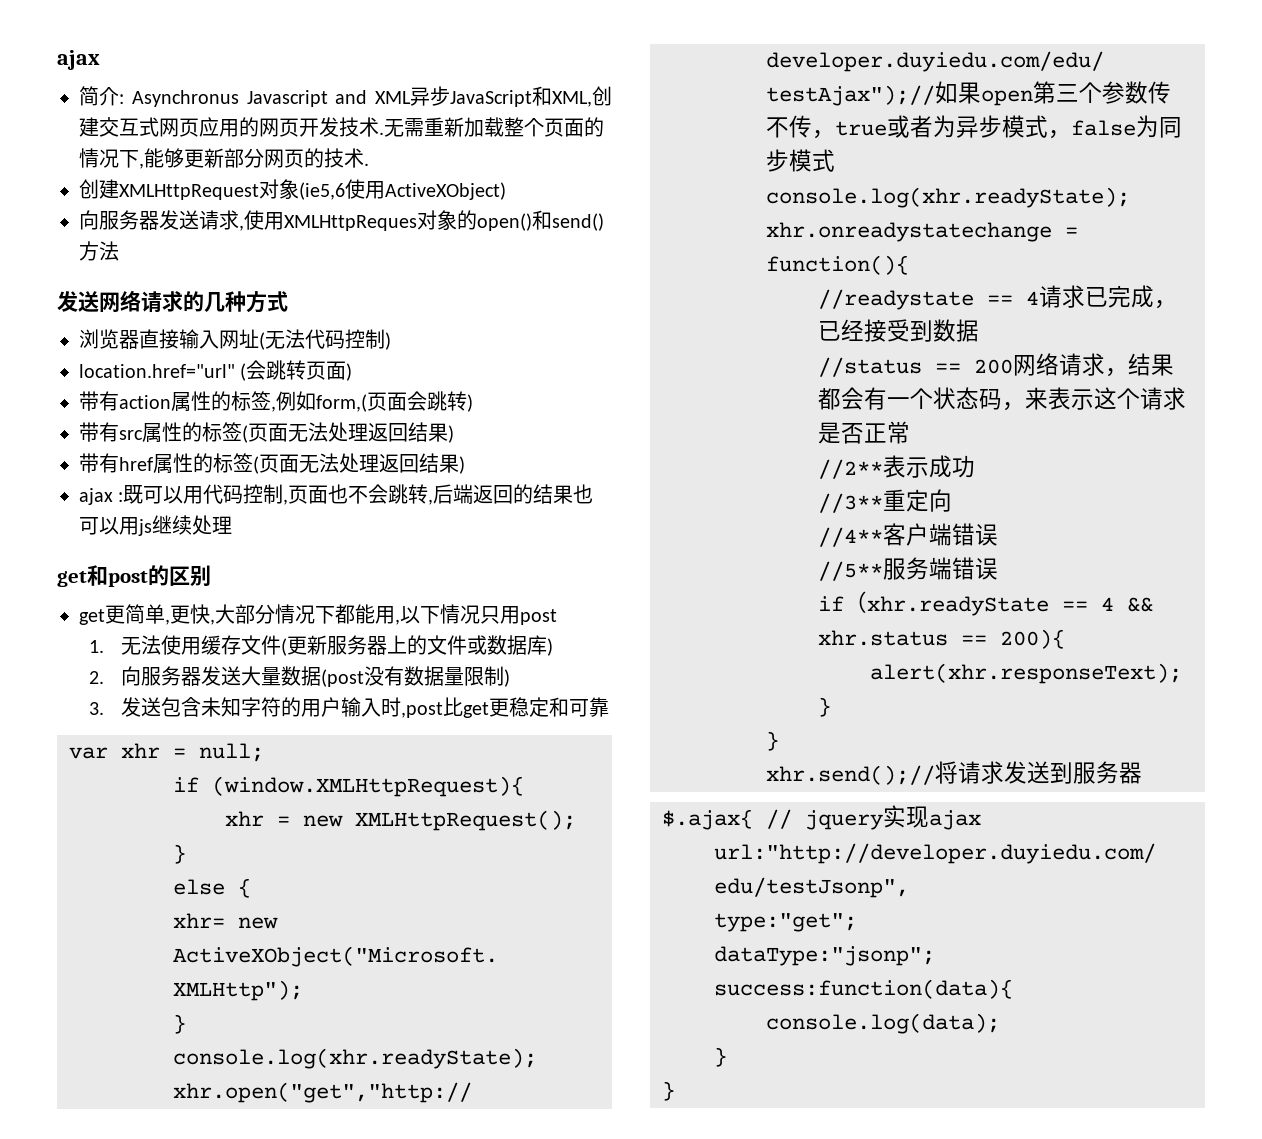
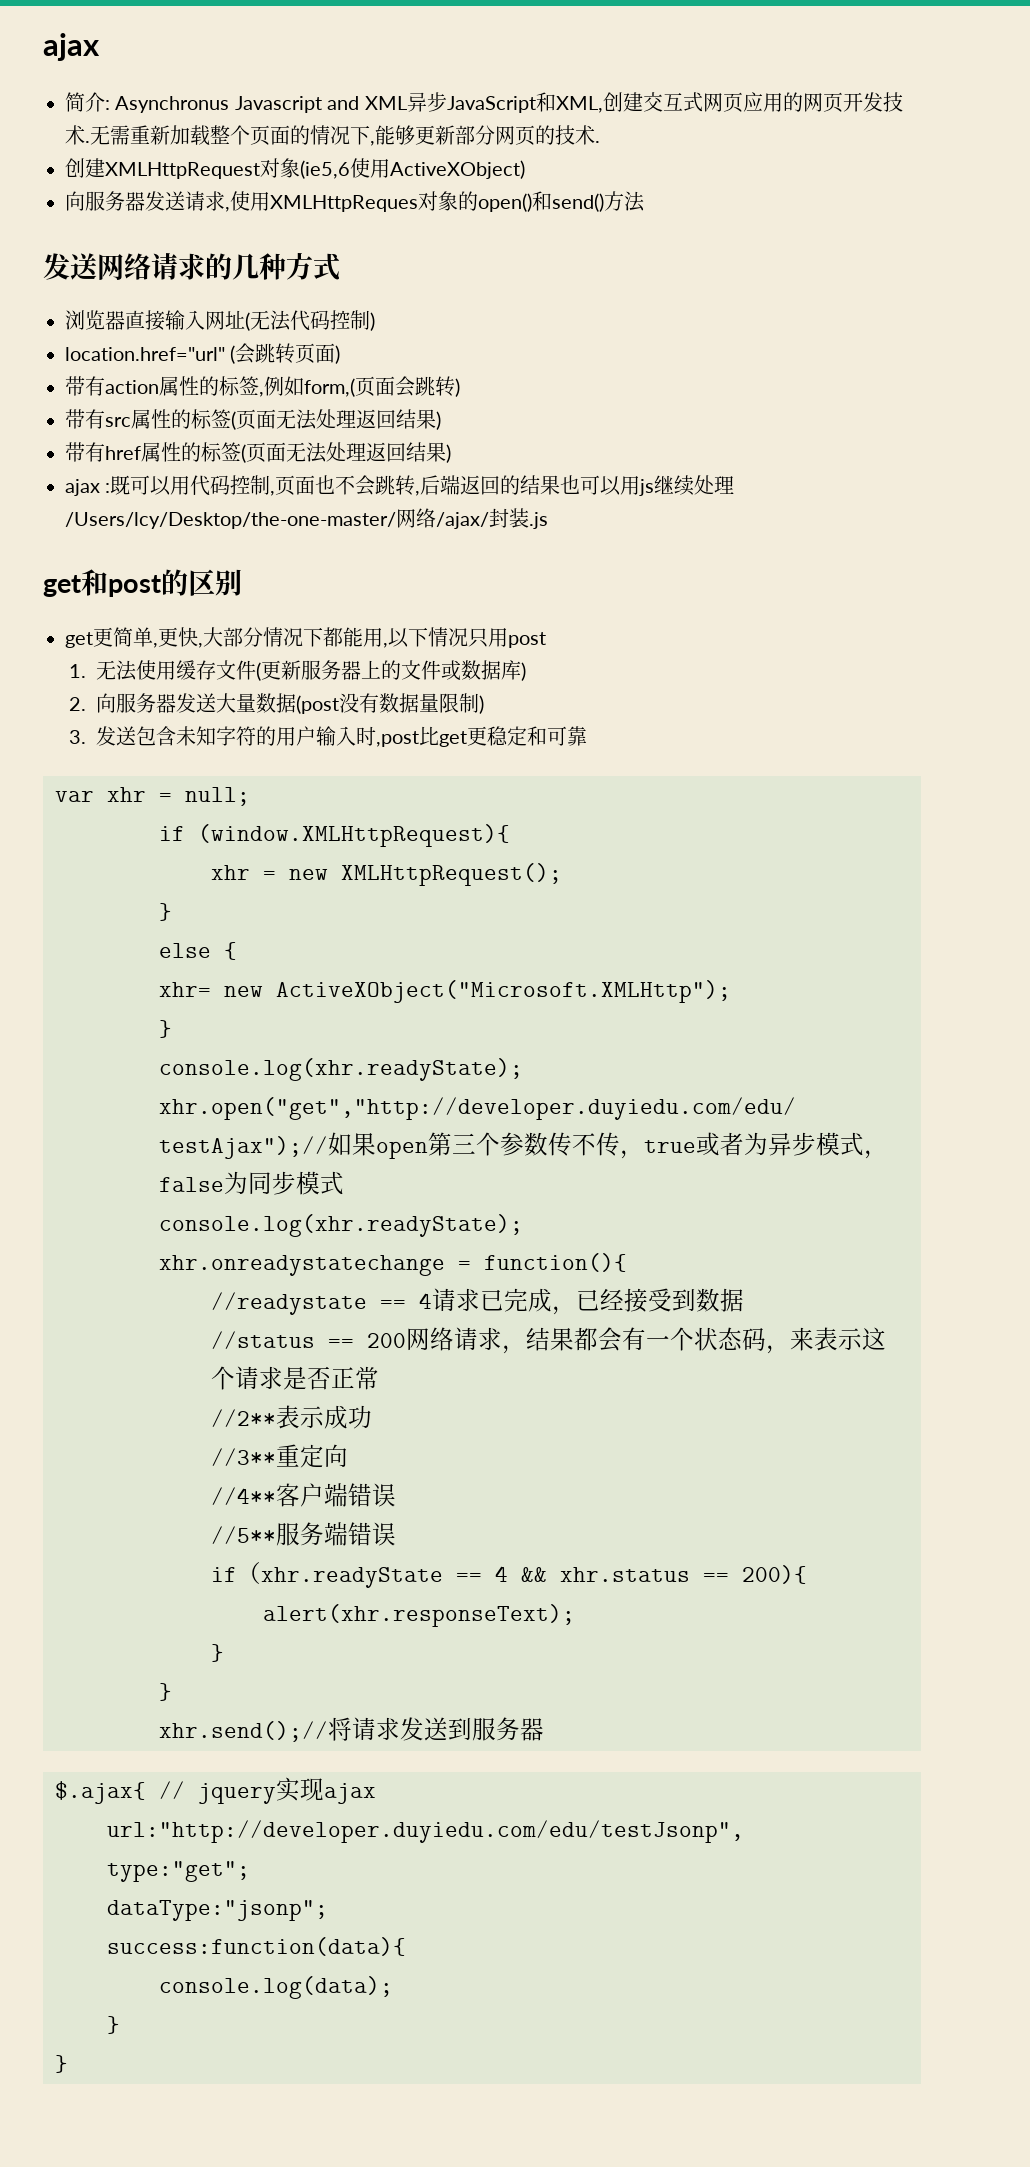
(232, 525) none -> [65,508,548,529] /Users/lcy/Desktop/the-one-master/网络/ajax/封装.js

